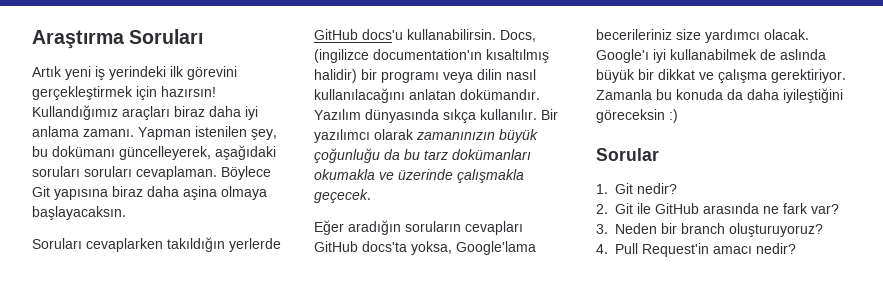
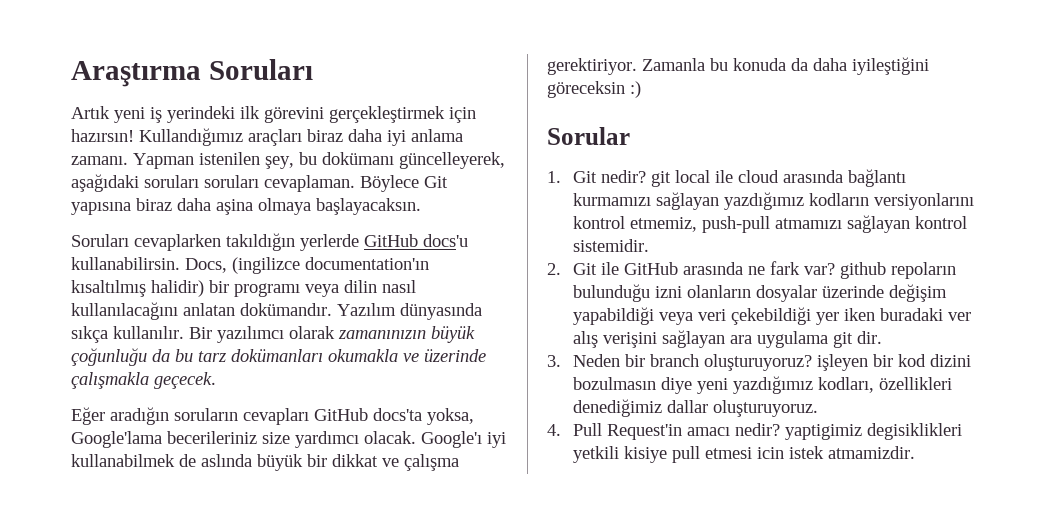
(677, 188) none -> [651,169,907,187] [573,192,975,210] [573,215,968,233] [573,239,650,252] git local ile cloud arasında bağlantı kurmamızı sağlayan yazdığımız kodların versiyonlarını kontrol etmemiz, push-pull atmamızı sağlayan kontrol sistemidir.
(839, 209) none -> [840,262,957,279] [573,284,948,302] [573,307,972,325] [573,330,883,348] github repoların bulunduğu izni olanların dosyalar üzerinde değişim yapabildiği veya veri çekebildiği yer iken buradaki ver alış verişini sağlayan ara uygulama git dir.
(823, 230) none -> [817,354,972,371] [573,376,953,394] [573,399,819,417] işleyen bir kod dizini bozulmasın diye yeni yazdığımız kodları, özellikleri denediğimiz dallar oluşturuyoruz.
(796, 248) none -> [785,423,963,440] [573,446,916,463] yaptigimiz degisiklikleri yetkili kisiye pull etmesi icin istek atmamizdir.

